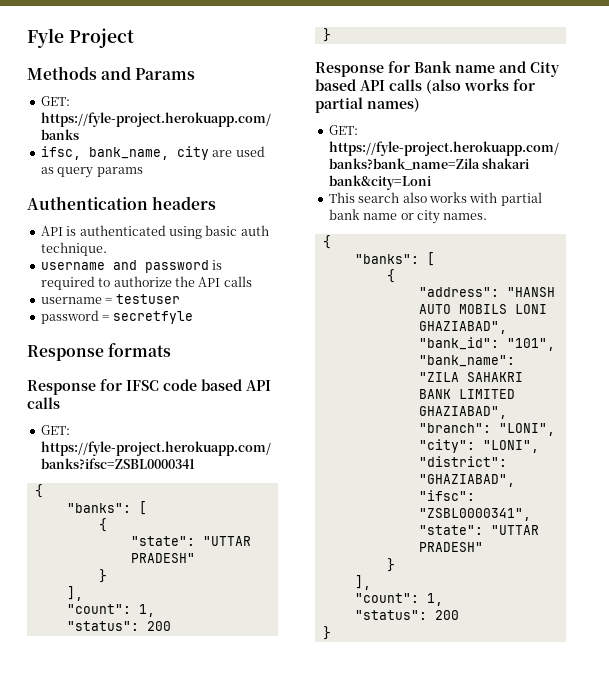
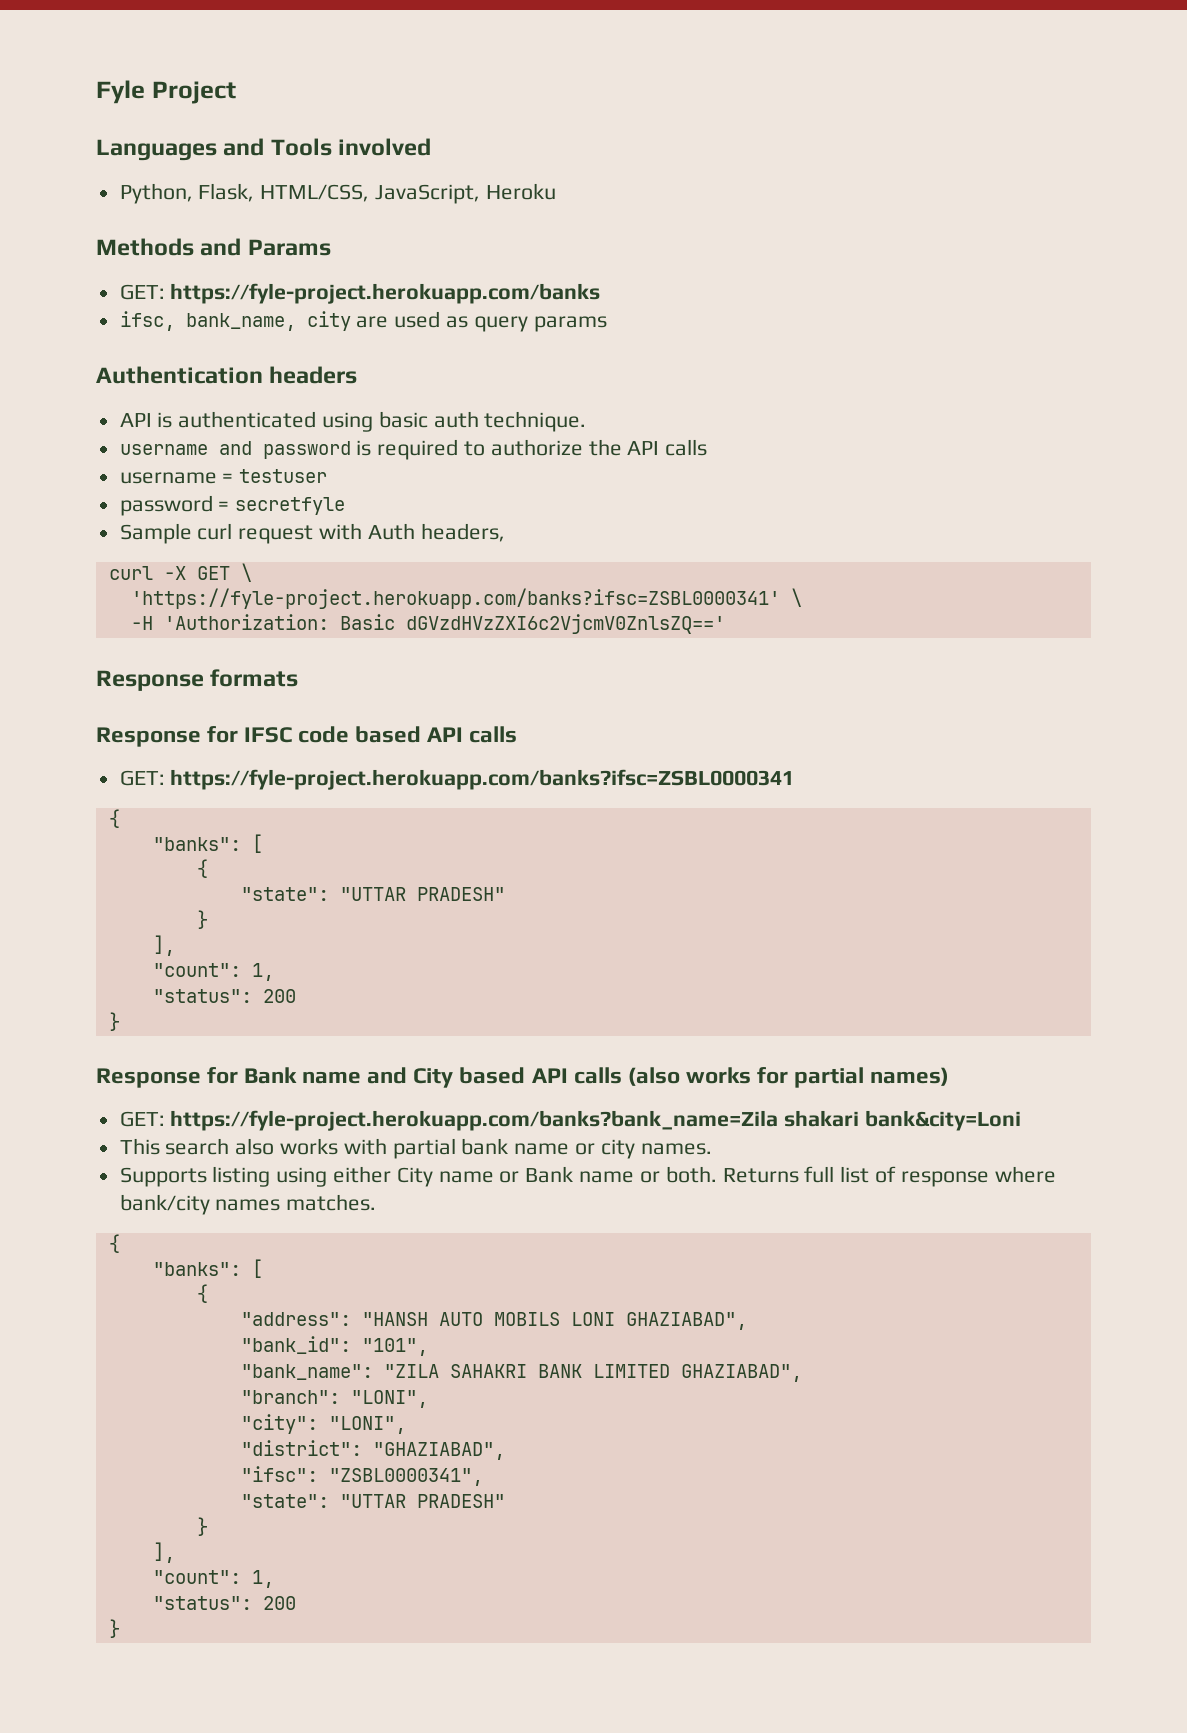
(134, 38) none -> [96,138,432,161] [119,183,556,204] // Languages and Tools involved // Python, Flask, HTML/CSS, JavaScript, Heroku
(193, 317) none -> [119,523,505,544] [108,563,252,582] [130,588,802,609] [130,614,725,634] // Sample curl request with Auth headers, // curl -X GET \ // 'https://fyle-project.herokuapp.com/banks?ifsc=ZSBL0000341' \ // -H 'Authorization: Basic dGVzdHVzZXI6c2VjcmV0ZnlsZQ=='
(488, 216) none -> [119,1166,1056,1187] [119,1194,377,1215] // Supports listing using either City name or Bank name or both. Returns full list of response where bank/city names matches.

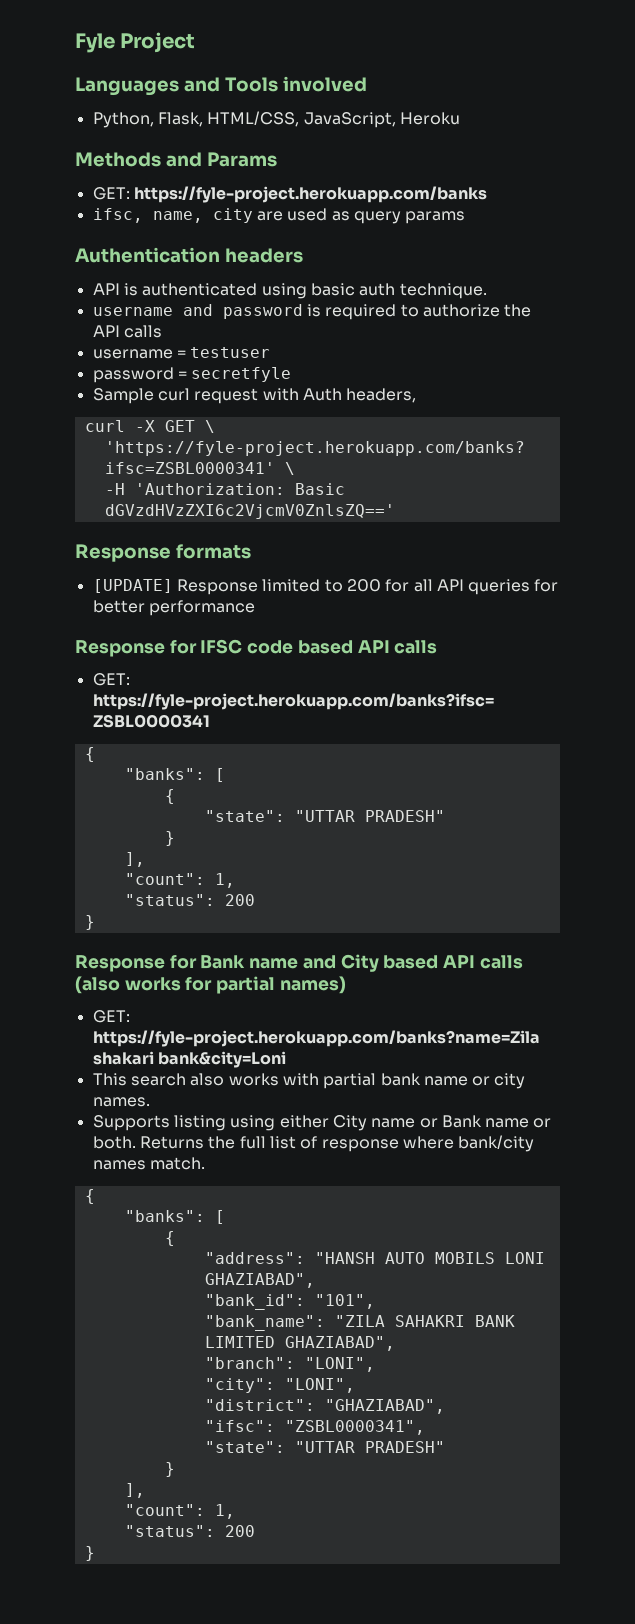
[185,313,296,331] bank_name, -> [152,211,203,223] name,
(299, 678) none -> [92,579,559,595] [92,600,255,616] // [UPDATE] Response limited to 200 for all API queries for better performance
[170,1110,779,1131] https://fyle-project.herokuapp.com/banks?bank_name=Zila -> [92,1030,540,1047] https://fyle-project.herokuapp.com/banks?name=Zila
(799, 1175) none -> [208,1136,236,1149] the
[286,1194,377,1211] matches. -> [149,1157,205,1170] match.

